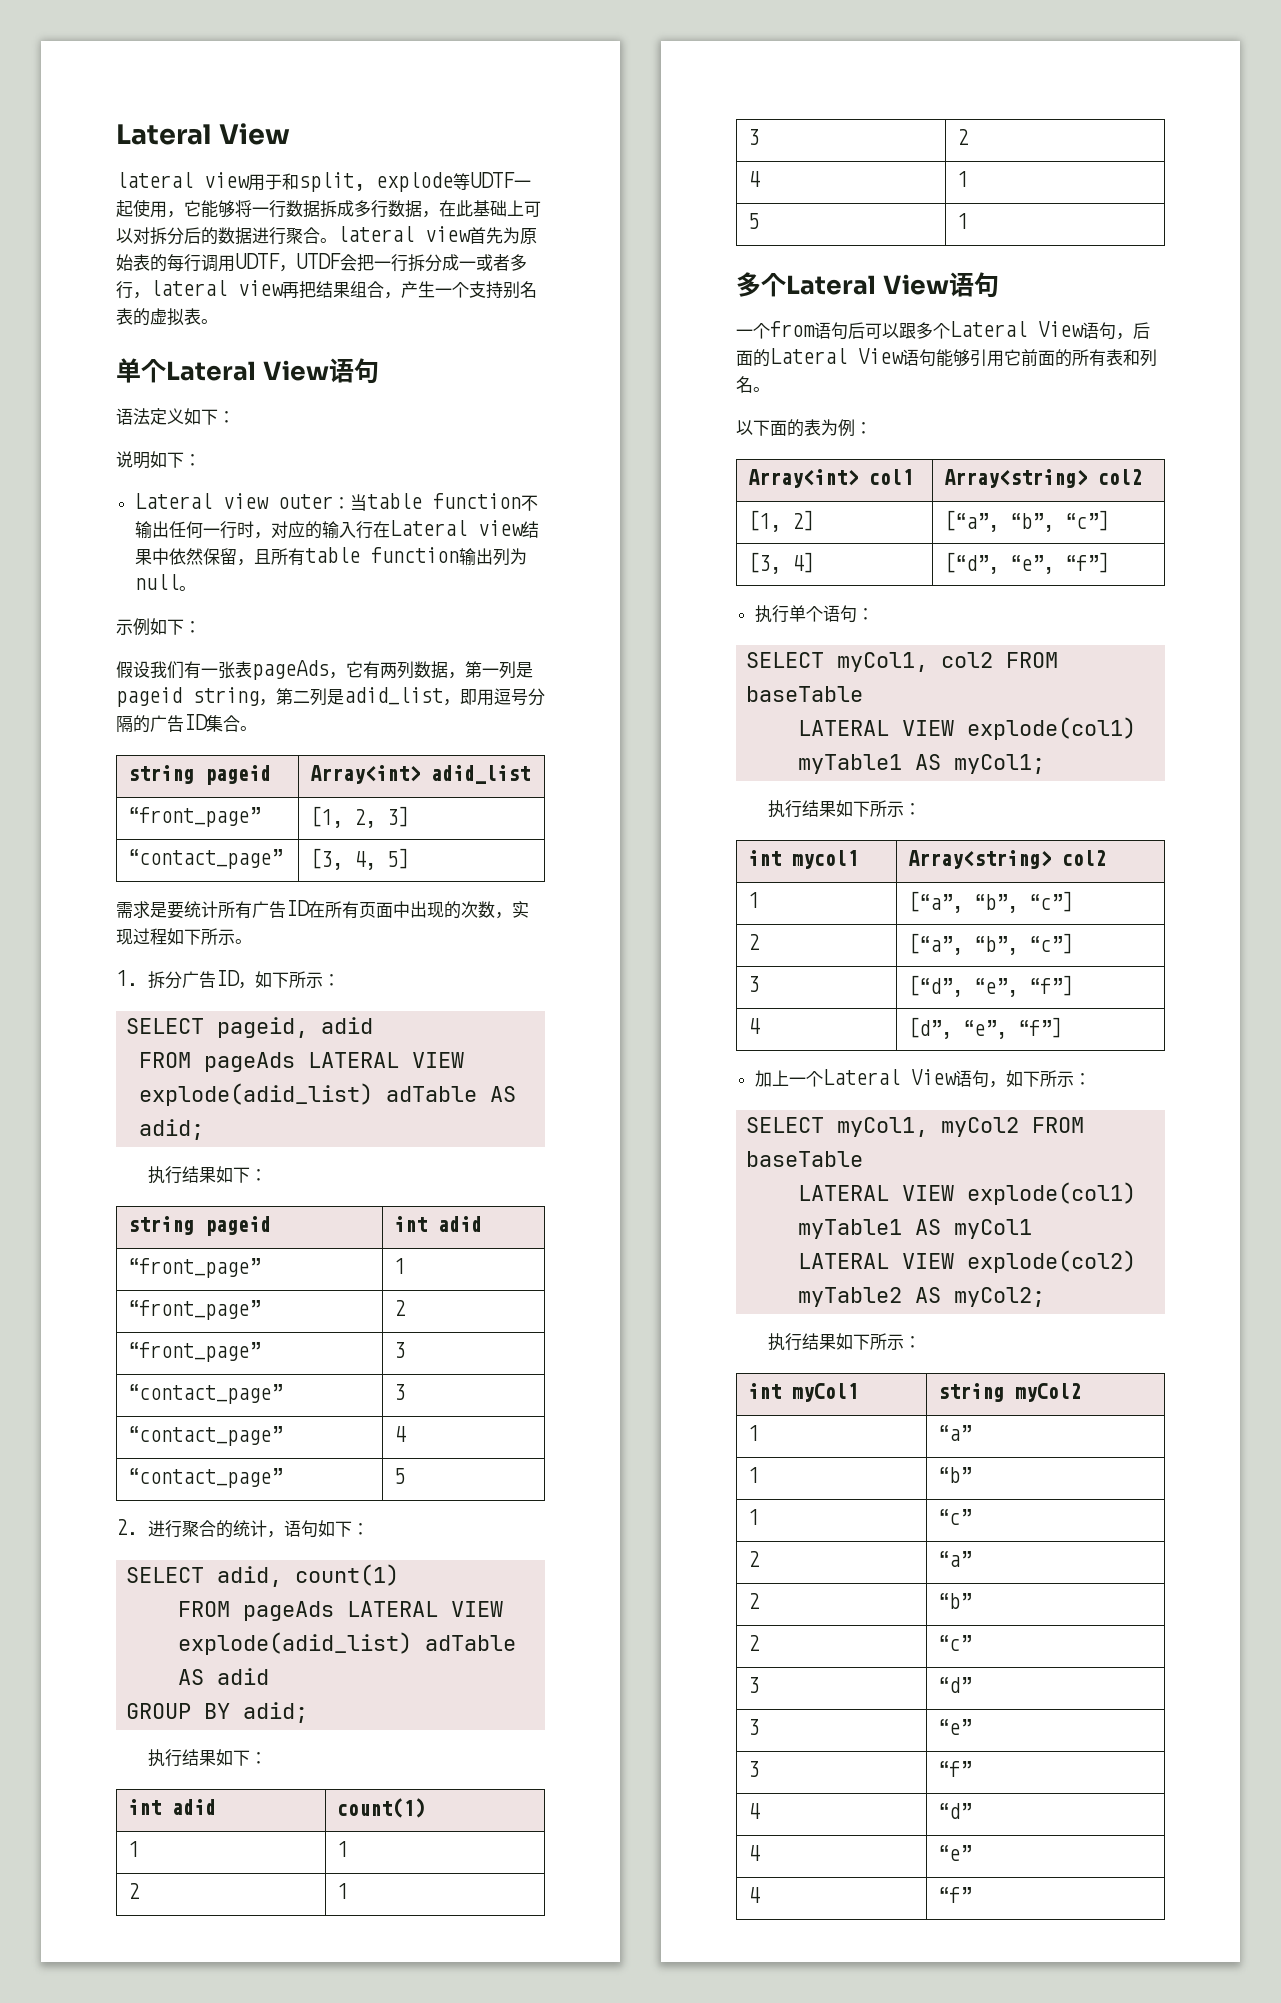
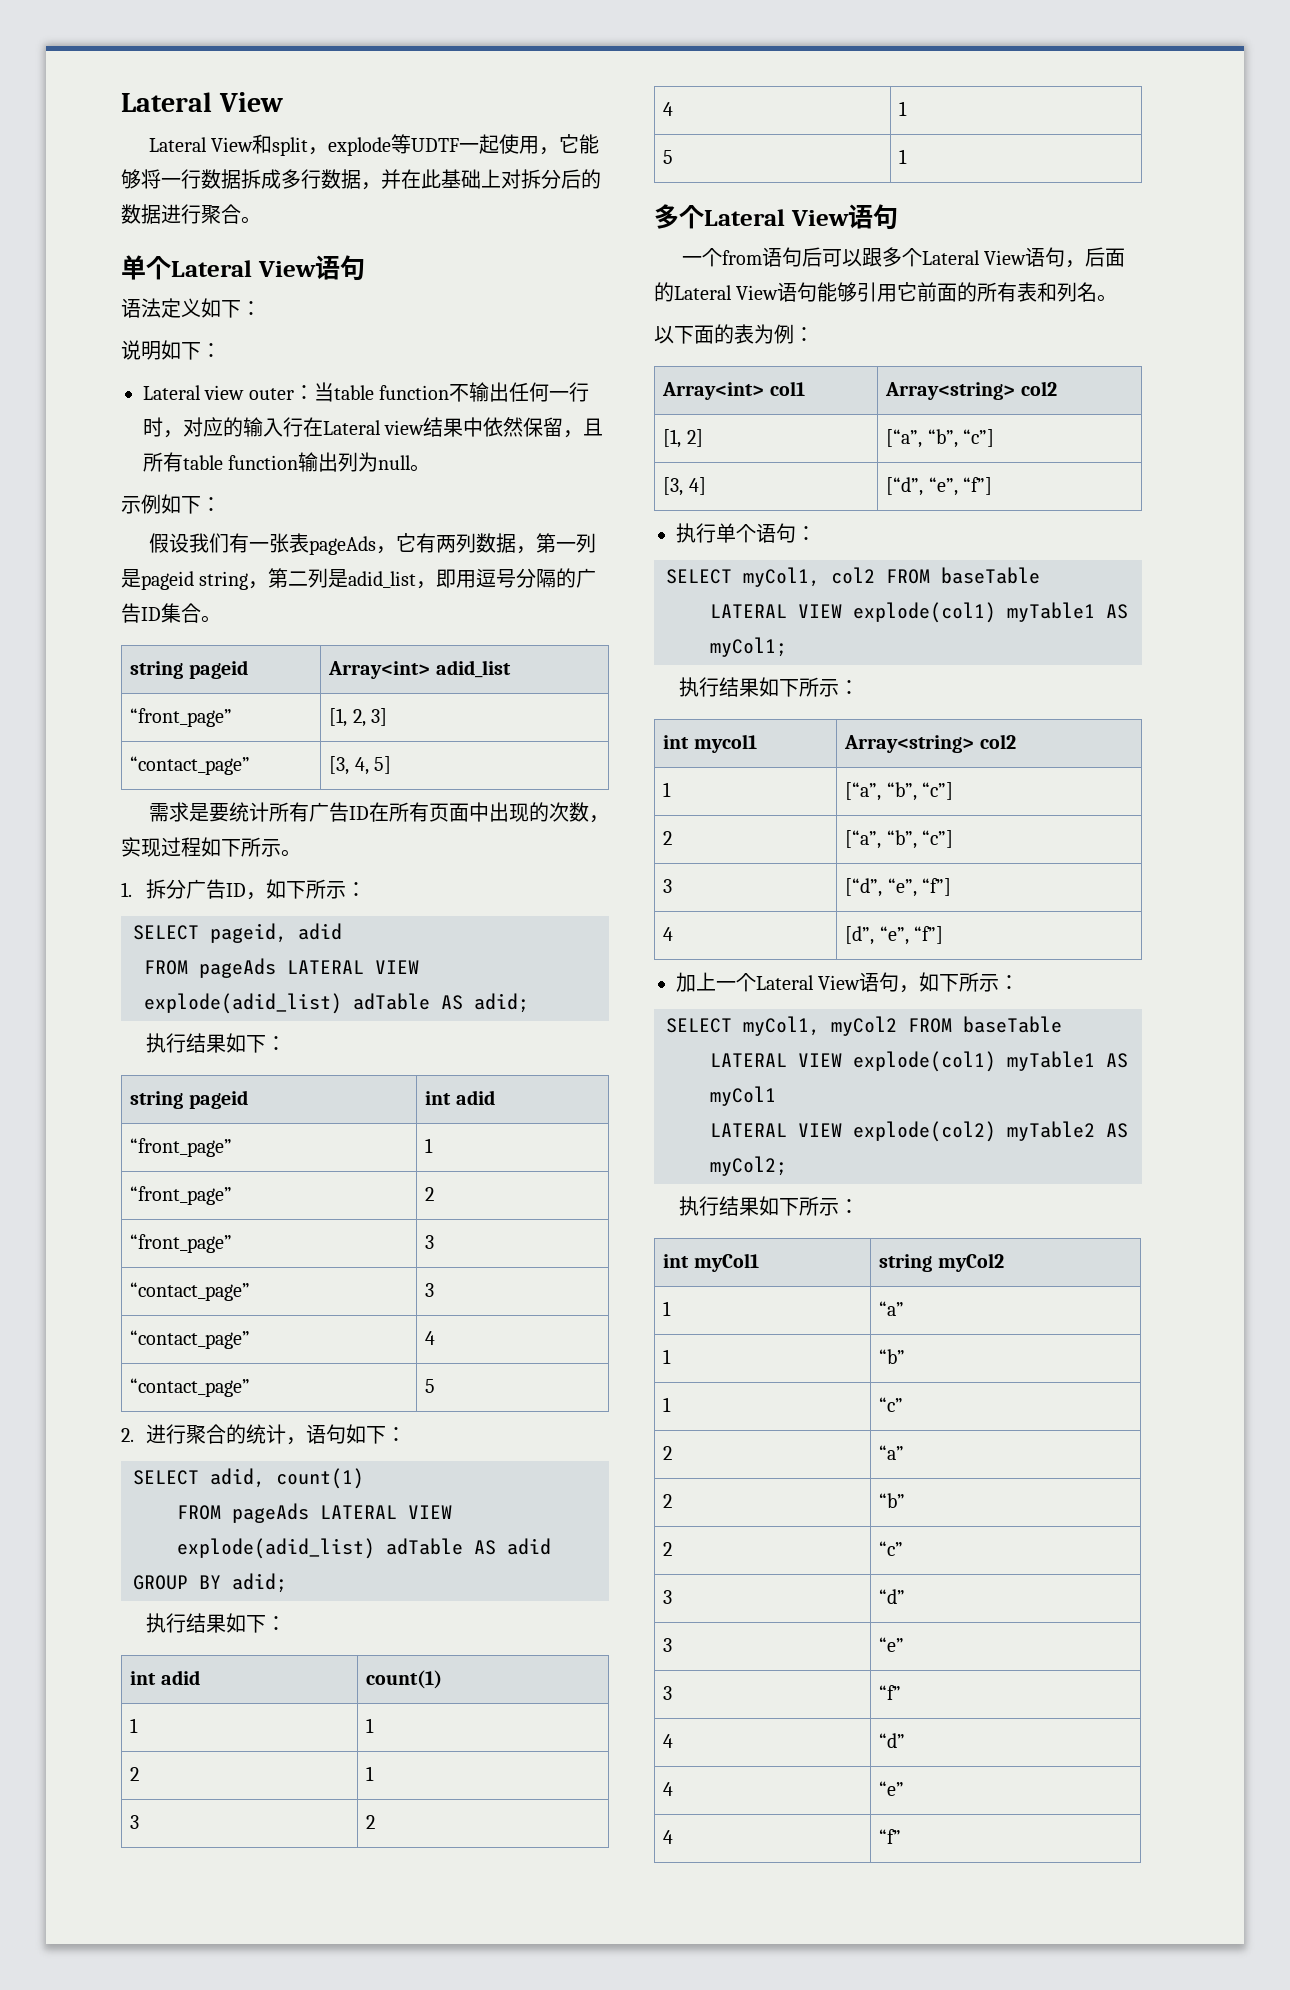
[116,172,365,192] lateral view用于和split, -> [148,134,329,156] Lateral View和split，
(439, 214) none -> [381,169,401,189] 并
[524,201,541,217] [116,228,133,243] 可以 -> (501, 178) none
[337,226,537,244] [116,253,527,272] [116,280,537,299] [116,308,218,326] lateral view首先为原始表的每行调用UDTF，UTDF会把一行拆分成一或者多行，lateral view再把结果组合，产生一个支持别名表的虚拟表。 -> (261, 220) none

